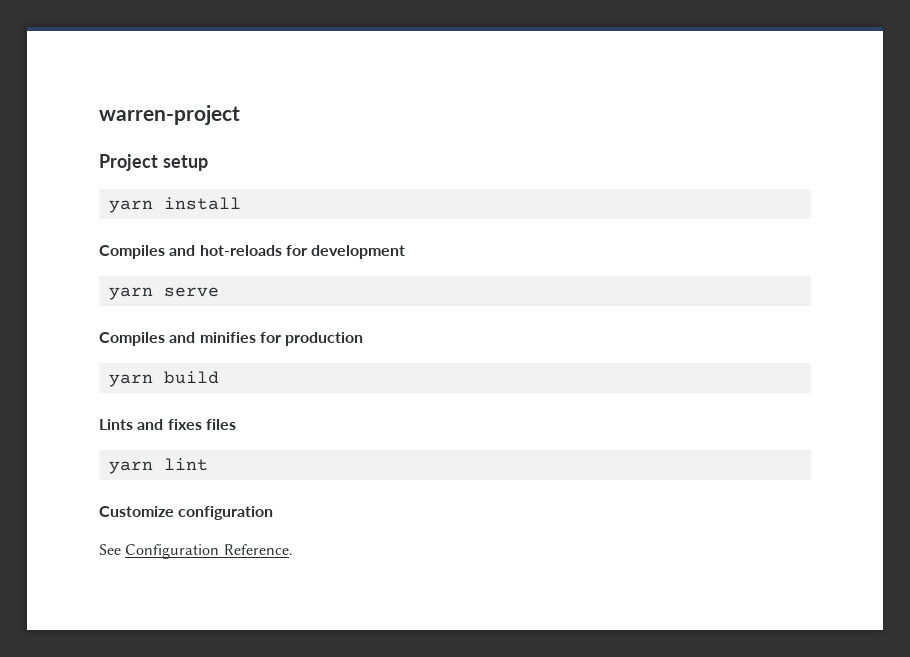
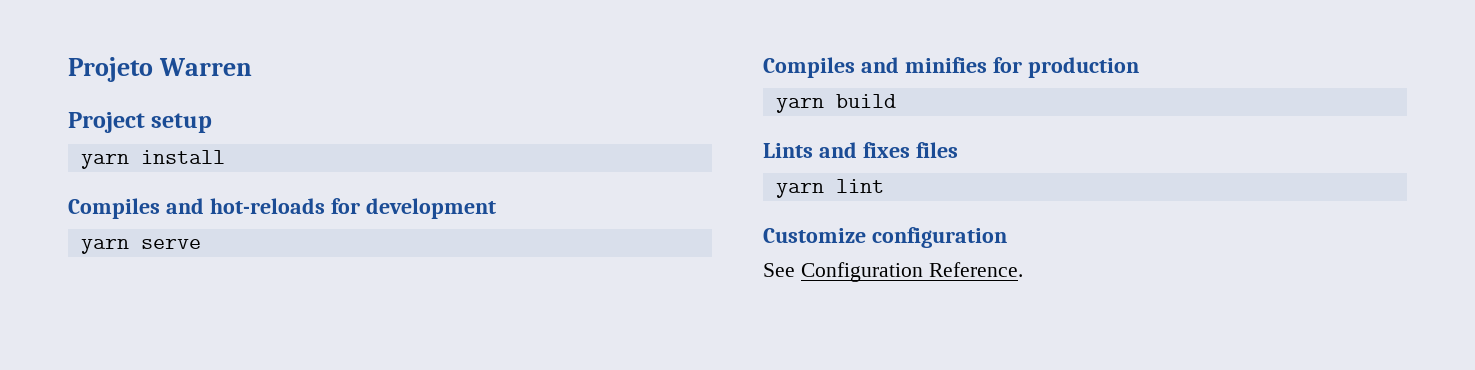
[99,105,240,125] warren-project -> [68,57,253,82] Projeto Warren

